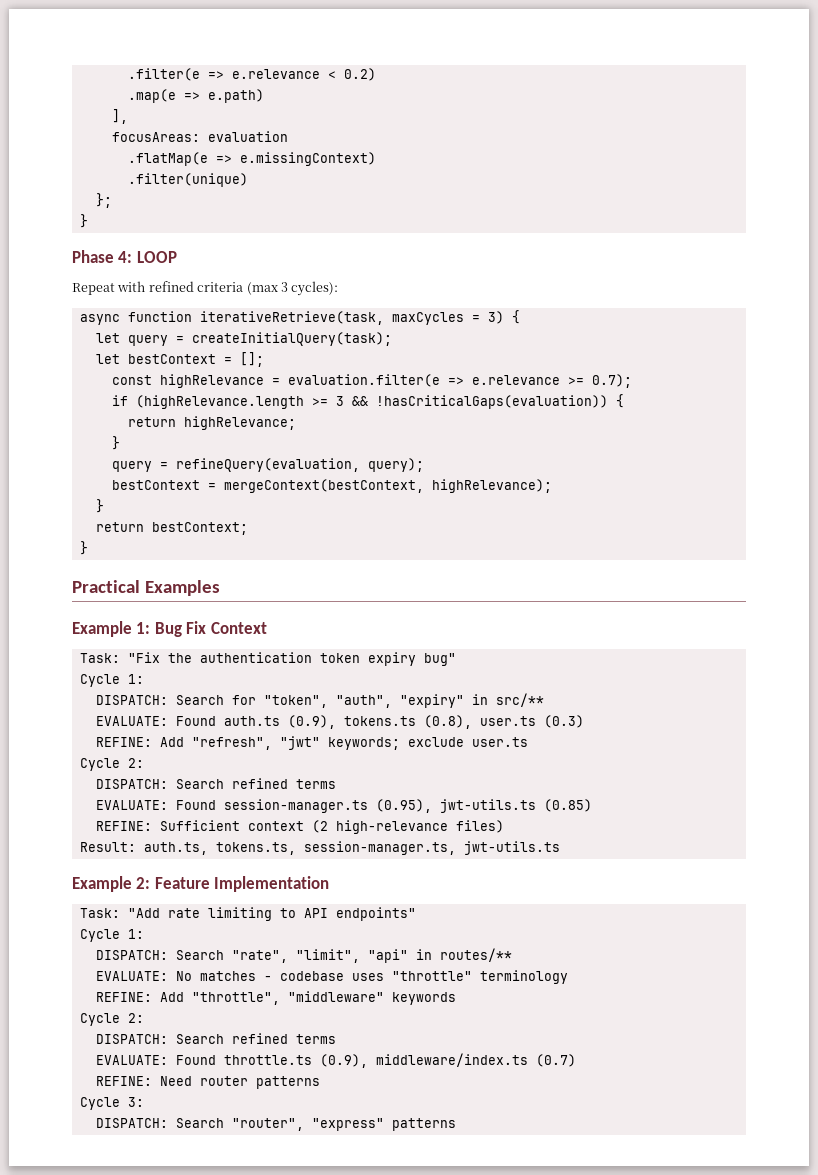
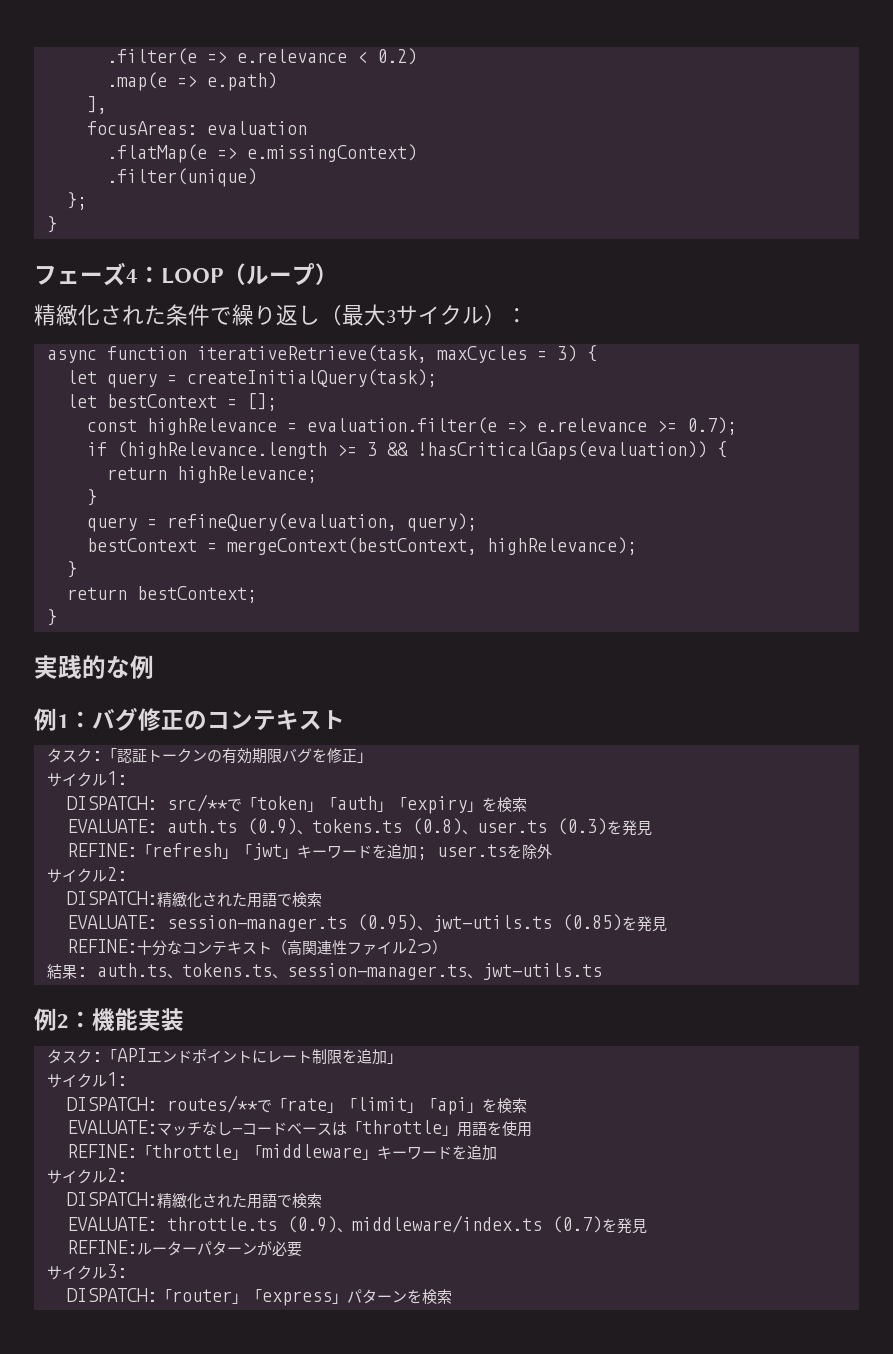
[72,250,177,263] [72,281,339,296] Phase 4: LOOP // Repeat with refined criteria (max 3 cycles): -> [34,262,338,286] [34,304,528,326] フェーズ4：LOOP（ループ） // 精緻化された条件で繰り返し（最大3サイクル）：
[72,580,221,596] [72,621,267,637] [79,652,456,666] [79,674,144,687] [95,693,544,708] [95,715,472,729] Practical Examples // Example 1: Bug Fix Context // Task: "Fix the authentication token expiry bug" // Cycle 1: // DISPATCH: Search for "token", "auth", "expiry" in src/** // EVALUATE: Found auth.ts (0.9), tokens.ts (0.8), -> [34,655,154,679] [34,707,345,731] [46,748,372,764] [46,771,127,787] [66,794,527,814] [66,818,477,835] 実践的な例 // 例1：バグ修正のコンテキスト // タスク:「認証トークンの有効期限バグを修正」 // サイクル1: // DISPATCH: src/**で「token」「auth」「expiry」を検索 // EVALUATE: auth.ts (0.9)、tokens.ts (0.8)、
[95,736,528,750] [79,758,144,771] [95,778,336,789] [95,799,432,813] // REFINE: Add "refresh", "jwt" keywords; exclude user.ts // Cycle 2: // DISPATCH: Search refined terms // EVALUATE: Found session-manager.ts (0.95), -> [606,820,652,836] [66,843,552,860] [46,867,127,883] [66,891,322,908] [66,914,432,932] を発見 // REFINE:「refresh」「jwt」キーワードを追加; user.tsを除外 // サイクル2: // DISPATCH:精緻化された用語で検索 // EVALUATE: session-manager.ts (0.95)、
[95,820,504,834] [79,841,560,855] [72,876,330,892] [79,907,416,921] [79,929,144,942] [95,948,512,963] [95,970,568,984] [95,991,456,1005] [79,1013,144,1026] [95,1033,336,1044] [95,1054,368,1068] // REFINE: Sufficient context (2 high-relevance files) // Result: auth.ts, tokens.ts, session-manager.ts, jwt-utils.ts // Example 2: Feature Implementation // Task: "Add rate limiting to API endpoints" // Cycle 1: // DISPATCH: Search "rate", "limit", "api" in routes/** // EVALUATE: No matches - codebase uses "throttle" terminology // REFINE: Add "throttle", "middleware" keywords // Cycle 2: // DISPATCH: Search refined terms // EVALUATE: Found throttle.ts (0.9), -> [621,916,667,932] [66,939,447,956] [46,963,602,980] [34,1008,184,1031] [46,1048,402,1065] [46,1072,127,1088] [66,1095,527,1115] [66,1120,532,1137] [66,1144,497,1161] [46,1168,127,1184] [66,1192,322,1209] [66,1216,352,1233] を発見 // REFINE:十分なコンテキスト（高関連性ファイル2つ） // 結果: auth.ts、tokens.ts、session-manager.ts、jwt-utils.ts // 例2：機能実装 // タスク:「APIエンドポイントにレート制限を追加」 // サイクル1: // DISPATCH: routes/**で「rate」「limit」「api」を検索 // EVALUATE:マッチなし-コードベースは「throttle」用語を使用 // REFINE:「throttle」「middleware」キーワードを追加 // サイクル2: // DISPATCH:精緻化された用語で検索 // EVALUATE: throttle.ts (0.9)、
[95,1076,320,1089] [79,1097,144,1110] [95,1118,456,1131] // REFINE: Need router patterns // Cycle 3: // DISPATCH: Search "router", "express" patterns -> [601,1218,647,1234] [66,1240,302,1257] [46,1264,127,1280] [66,1288,452,1306] を発見 // REFINE:ルーターパターンが必要 // サイクル3: // DISPATCH:「router」「express」パターンを検索

